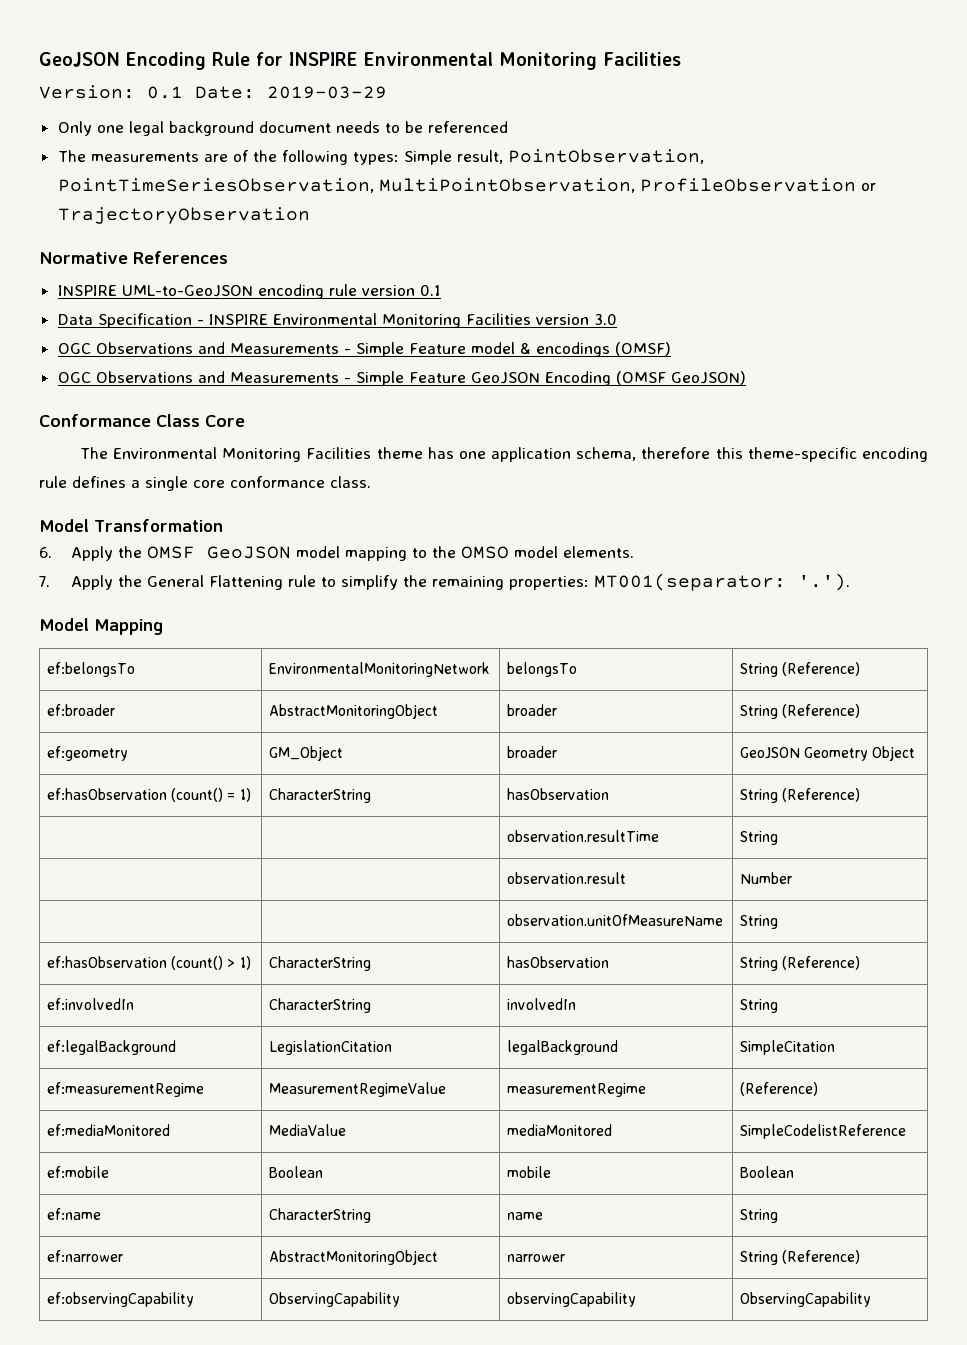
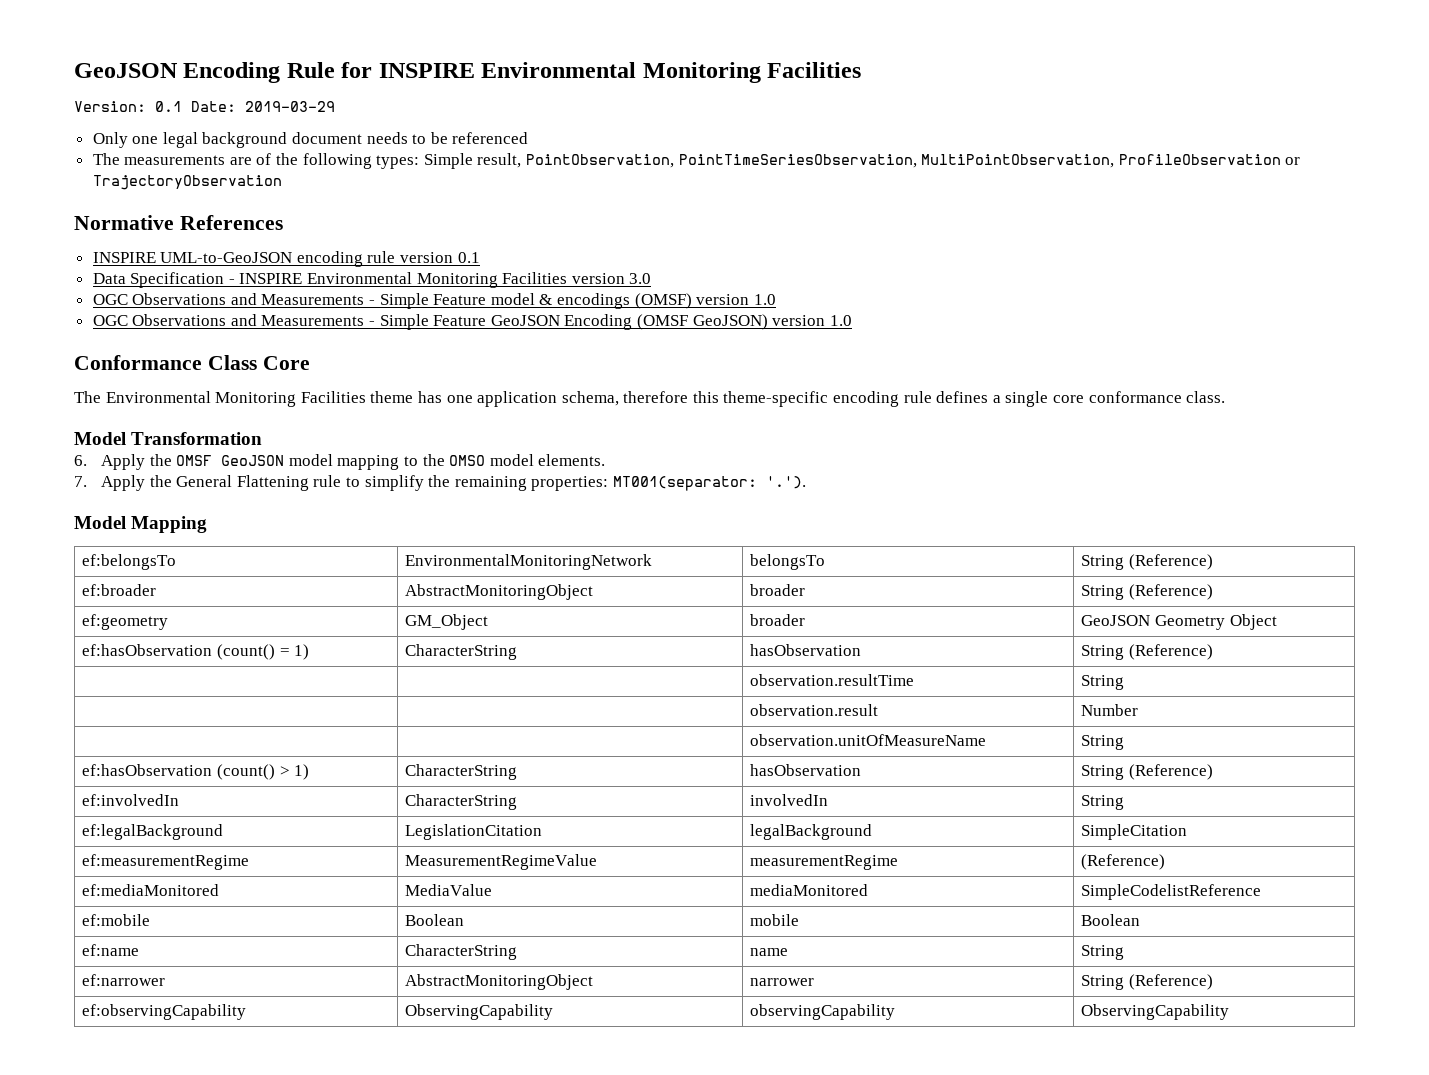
(671, 349) none -> [696,294,776,305] version 1.0
(746, 378) none -> [772,315,852,326] version 1.0

